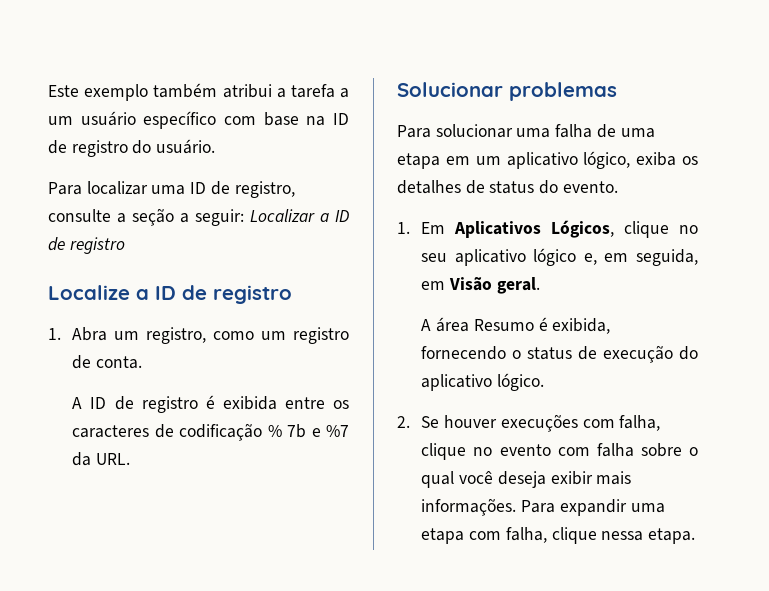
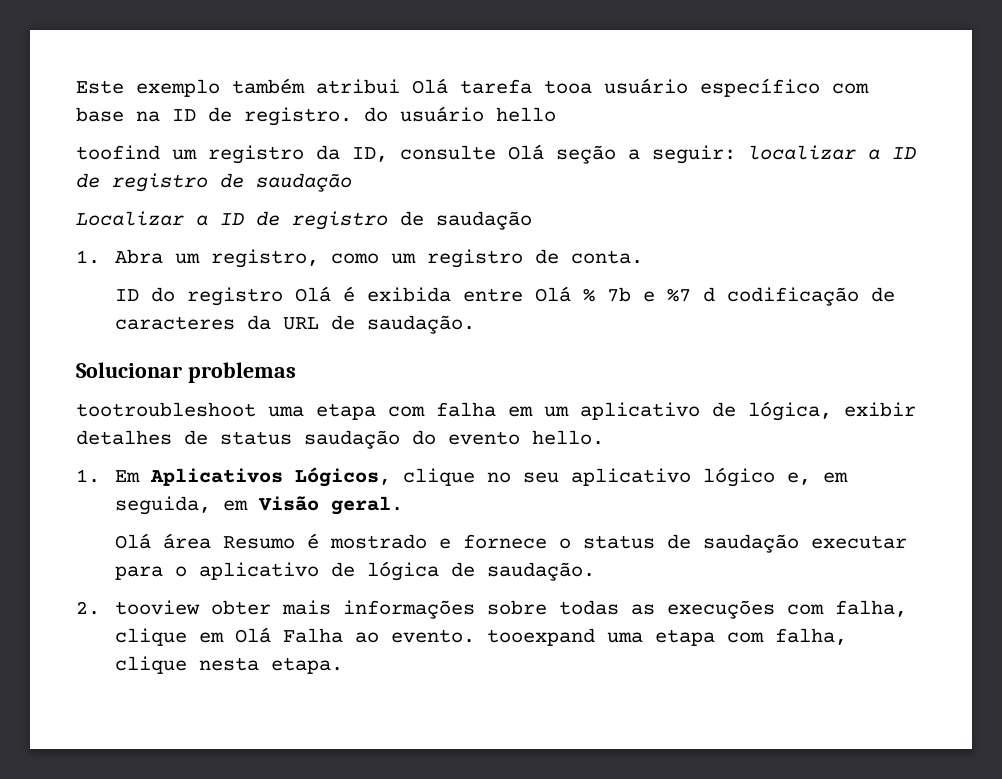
[276,84,349,98] [48,116,73,125] a tarefa a um -> [412,78,592,94] Olá tarefa tooa
[71,139,216,157] [48,181,295,198] [48,208,244,226] registro do usuário. // Para localizar uma ID de registro, consulte a seção a seguir: -> [244,106,556,126] [76,144,916,164] [76,173,352,192] registro. do usuário hello // toofind um registro da ID, consulte Olá seção a seguir: localizar a ID de registro de saudação //
[48,285,292,304] // Localize a ID de registro -> [400,211,532,230] de saudação
[72,395,349,413] [72,423,349,441] [72,452,131,466] [397,82,617,101] [397,124,655,138] [397,151,698,169] [397,180,618,194] A ID de registro é exibida entre os caracteres de codificação % 7b e %7 da URL. // Solucionar problemas // Para solucionar uma falha de uma etapa em um aplicativo lógico, exiba os detalhes de status do evento. -> [115,286,896,306] [115,315,476,334] [76,362,296,383] [76,401,916,421] [76,430,604,449] ID do registro Olá é exibida entre Olá % 7b e %7 d codificação de caracteres da URL de saudação. // Solucionar problemas // tootroubleshoot uma etapa com falha em um aplicativo de lógica, exibir detalhes de status saudação do evento hello.
[421,319,432,331] A -> [115,533,152,549] Olá
[552,318,611,334] [421,345,698,363] [421,373,545,391] [397,414,661,432] [421,443,698,460] [421,471,632,488] [421,498,627,516] exibida, fornecendo o status de execução do aplicativo lógico. // 2. Se houver execuções com falha, clique no evento com falha sobre o qual você deseja exibir mais informações. Para expandir -> [330,534,908,553] [115,561,596,581] [76,600,908,619] [115,627,596,646] mostrado e fornece o status de saudação executar para o aplicativo de lógica de saudação. // 2. tooview obter mais informações sobre todas as execuções com falha, clique em Olá Falha ao evento. tooexpand
[601,531,644,541] nessa -> [199,657,260,671] nesta

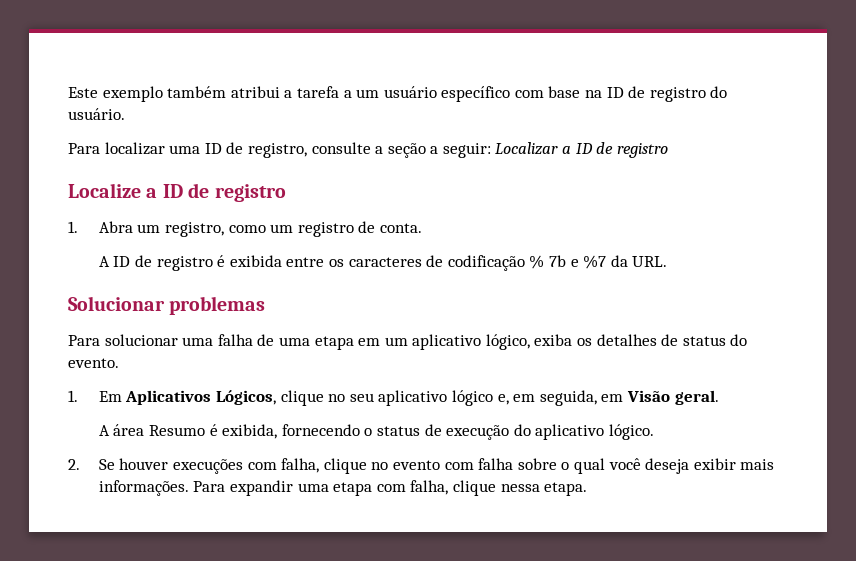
[412,78,592,94] Olá tarefa tooa -> [284,86,380,98] a tarefa a um
[244,106,556,126] [76,144,916,164] [76,173,352,192] registro. do usuário hello // toofind um registro da ID, consulte Olá seção a seguir: localizar a ID de registro de saudação // -> [649,86,728,102] [68,108,125,120] [68,142,491,158] registro do usuário. // Para localizar uma ID de registro, consulte a seção a seguir:
[400,211,532,230] de saudação -> [68,183,286,202] // Localize a ID de registro
[115,286,896,306] [115,315,476,334] [76,362,296,383] [76,401,916,421] [76,430,604,449] ID do registro Olá é exibida entre Olá % 7b e %7 d codificação de caracteres da URL de saudação. // Solucionar problemas // tootroubleshoot uma etapa com falha em um aplicativo de lógica, exibir detalhes de status saudação do evento hello. -> [98,255,668,271] [68,296,266,315] [68,334,748,350] [68,358,119,368] A ID de registro é exibida entre os caracteres de codificação % 7b e %7 da URL. // Solucionar problemas // Para solucionar uma falha de uma etapa em um aplicativo lógico, exiba os detalhes de status do evento.
[115,533,152,549] Olá -> [98,425,110,436] A
[330,534,908,553] [115,561,596,581] [76,600,908,619] [115,627,596,646] mostrado e fornece o status de saudação executar para o aplicativo de lógica de saudação. // 2. tooview obter mais informações sobre todas as execuções com falha, clique em Olá Falha ao evento. tooexpand -> [222,424,654,440] [68,458,775,474] [98,480,294,496] exibida, fornecendo o status de execução do aplicativo lógico. // 2. Se houver execuções com falha, clique no evento com falha sobre o qual você deseja exibir mais informações. Para expandir
[199,657,260,671] nesta -> [500,484,540,492] nessa

